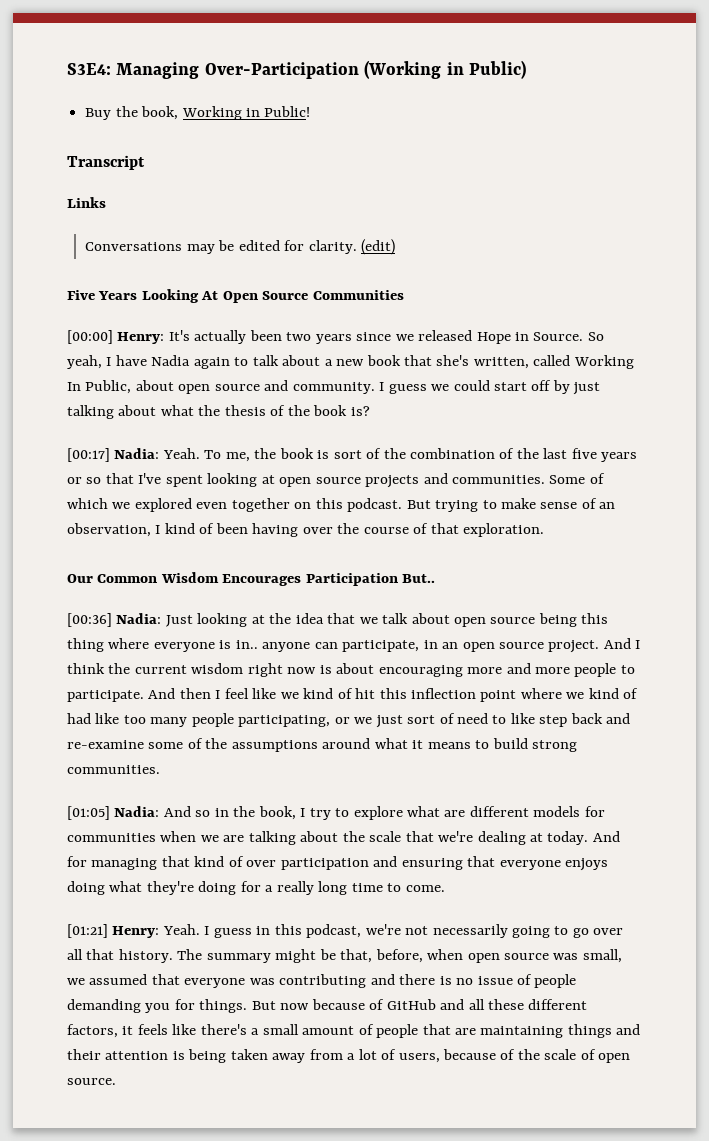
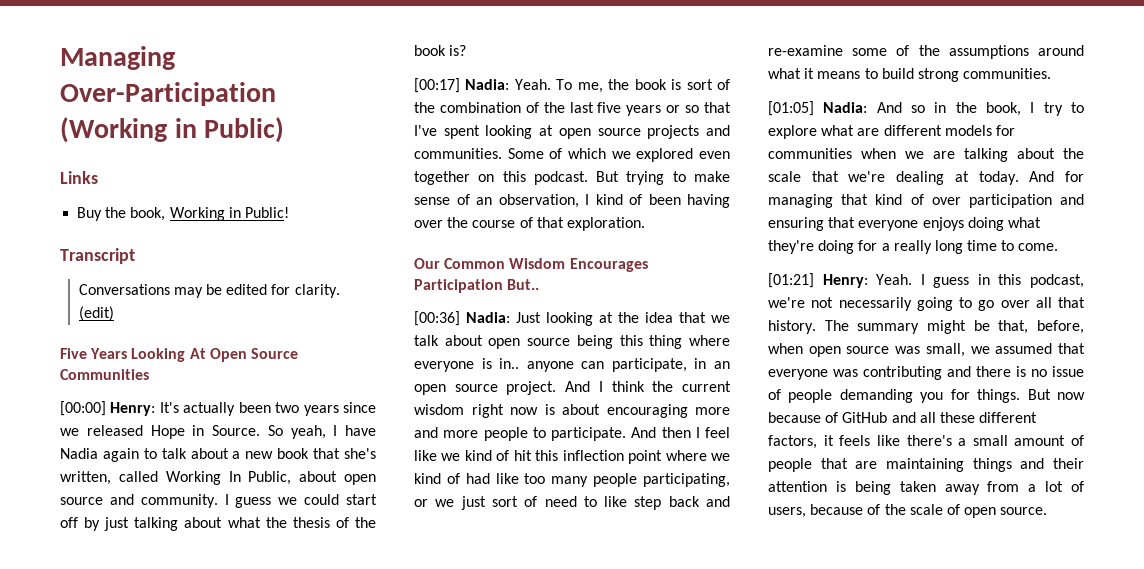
[67,63,111,75] S3E4: -> (60, 58) none
(526, 69) none -> [60,171,98,184] // Links
[67,197,106,208] // Links -> (135, 256) none

